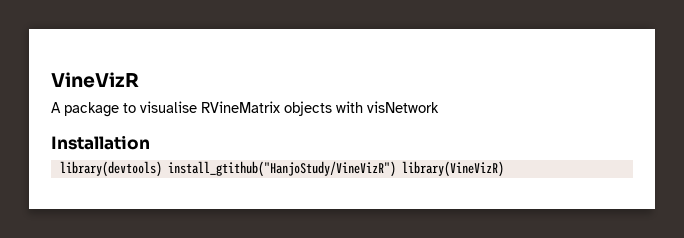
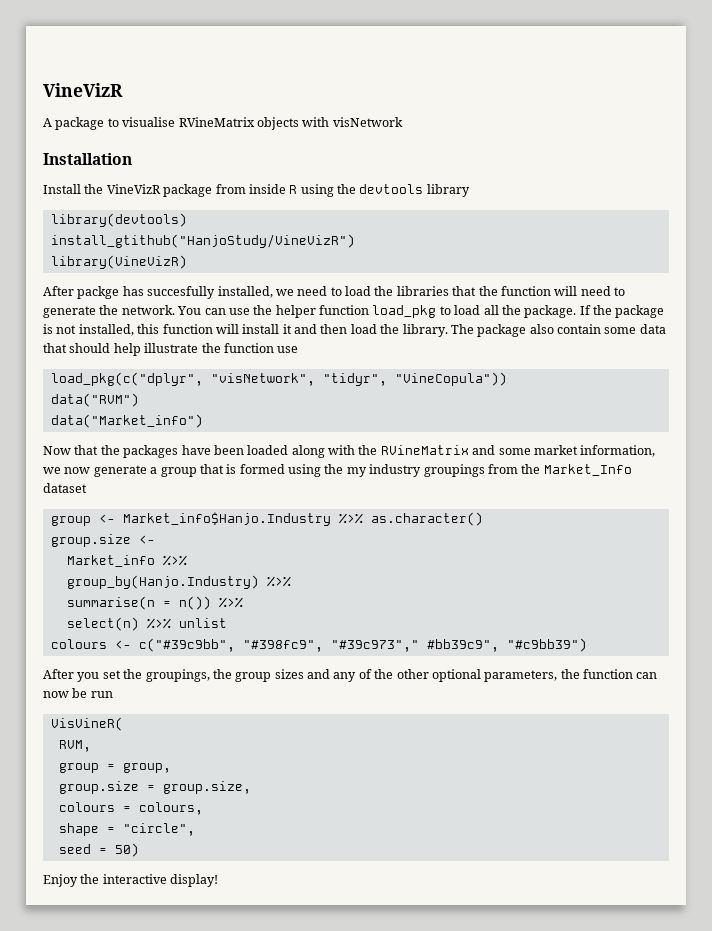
(150, 142) none -> [43,184,470,197] // Install the VineVizR package from inside R using the devtools library
(162, 169) none -> (187, 220) //
(396, 169) none -> (355, 241) //
(504, 169) none -> [43,286,625,299] [43,305,665,318] [43,324,666,337] [43,343,299,356] [50,372,507,386] [50,393,139,407] [50,414,203,428] [43,445,656,458] [43,464,632,477] [43,483,87,493] [50,512,483,526] [50,534,155,547] [66,555,187,567] [66,575,291,589] [66,596,243,610] [66,617,227,631] [50,638,587,652] [43,669,658,682] [43,688,113,698] [50,717,123,731] [58,740,91,752] [58,763,171,773] [58,781,251,794] [58,802,203,815] [58,823,195,836] [58,843,139,857] [43,874,219,887] // After packge has succesfully installed, we need to load the libraries that the function will need to generate the network. You can use the helper function load_pkg to load all the package. If the package is not installed, this function will install it and then load the library. The package also contain some data that should help illustrate the function use // load_pkg(c("dplyr", "visNetwork", "tidyr", "VineCopula")) // data("RVM") // data("Market_info") // Now that the packages have been loaded along with the RVineMatrix and some market information, we now generate a group that is formed using the my industry groupings from the Market_Info dataset // group <- Market_info$Hanjo.Industry %>% as.character() // group.size <- // Market_info %>% // group_by(Hanjo.Industry) %>% // summarise(n = n()) %>% // select(n) %>% unlist // colours <- c("#39c9bb", "#398fc9", "#39c973"," #bb39c9", "#c9bb39") // After you set the groupings, the group sizes and any of the other optional parameters, the function can now be run // VisVineR( // RVM, // group = group, // group.size = group.size, // colours = colours, // shape = "circle", // seed = 50) // Enjoy the interactive display!

